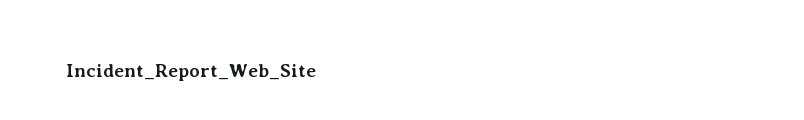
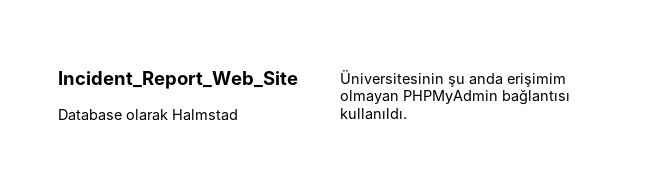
(316, 72) none -> [58,109,238,121] [340,70,566,87] [340,90,570,105] [340,108,407,120] // Database olarak Halmstad Üniversitesinin şu anda erişimim olmayan PHPMyAdmin bağlantısı kullanıldı.

